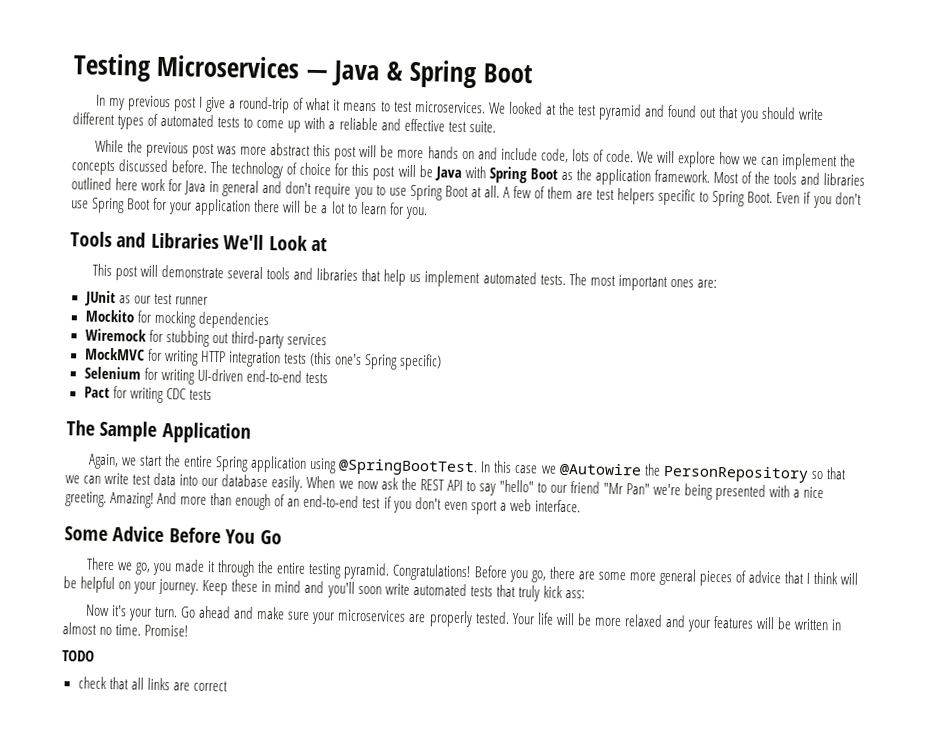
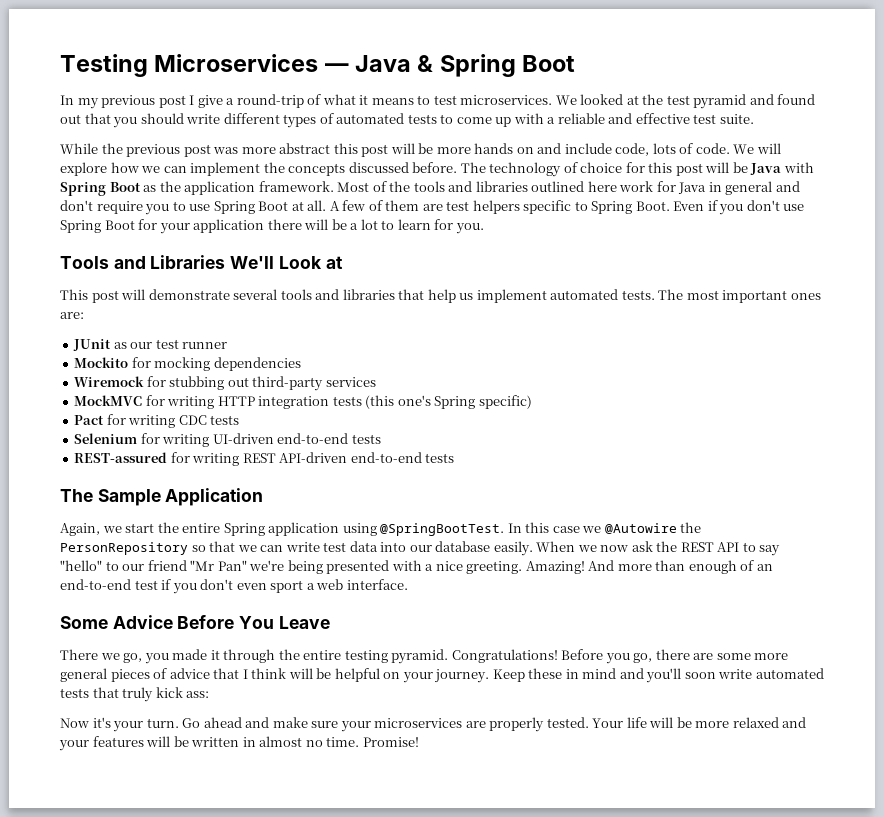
(442, 362) none -> [74,414,240,428] // Pact for writing CDC tests
[83,386,186,404] Pact for writing CDC -> [74,452,422,466] REST-assured for writing REST API-driven end-to-end
[259,529,282,545] Go -> [278,616,330,629] Leave
[62,650,95,662] [77,676,228,692] // TODO // check that all links are correct -> (419, 742) none

